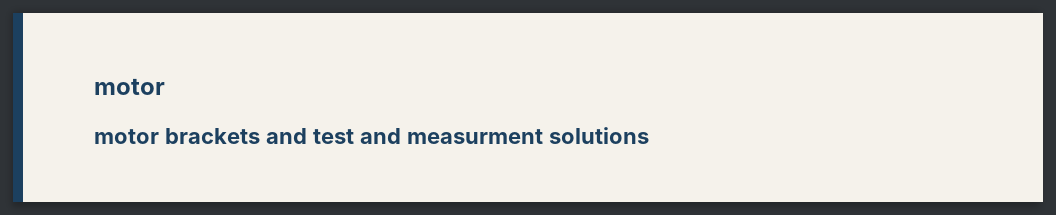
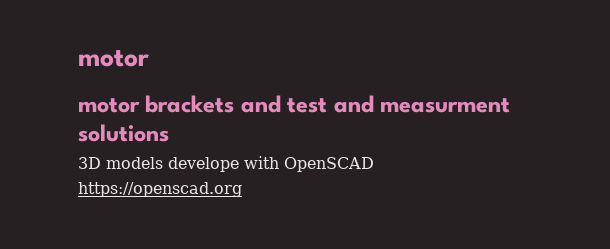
(649, 135) none -> [78,156,374,172] [78,182,242,197] // 3D models develope with OpenSCAD // https://openscad.org

